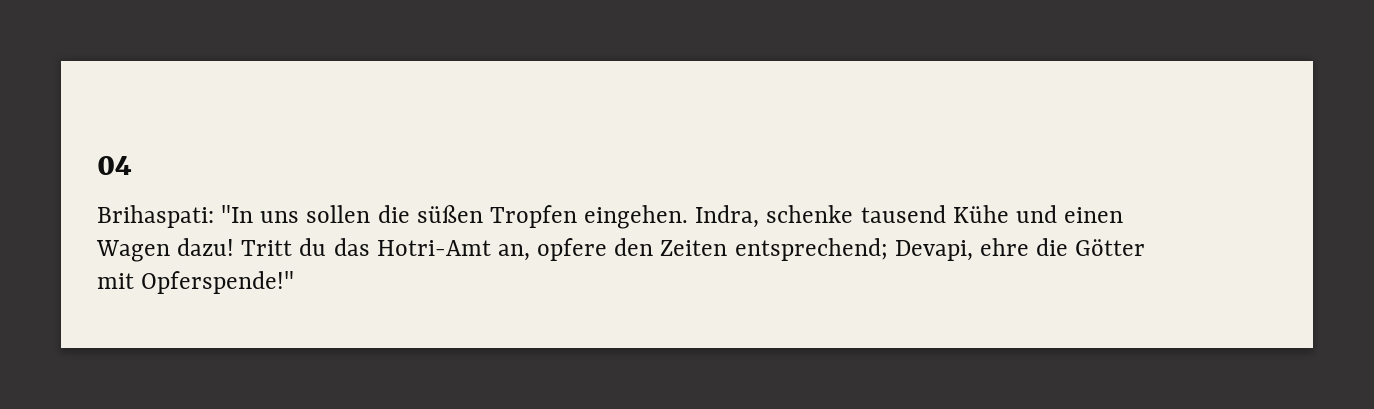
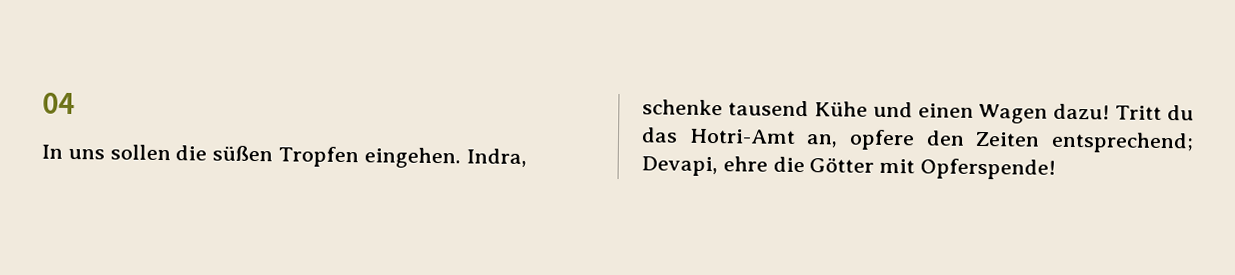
[97,205,254,228] Brihaspati: "In -> [41,144,63,159] In
[141,271,295,294] Opferspende!" -> [920,158,1057,180] Opferspende!

